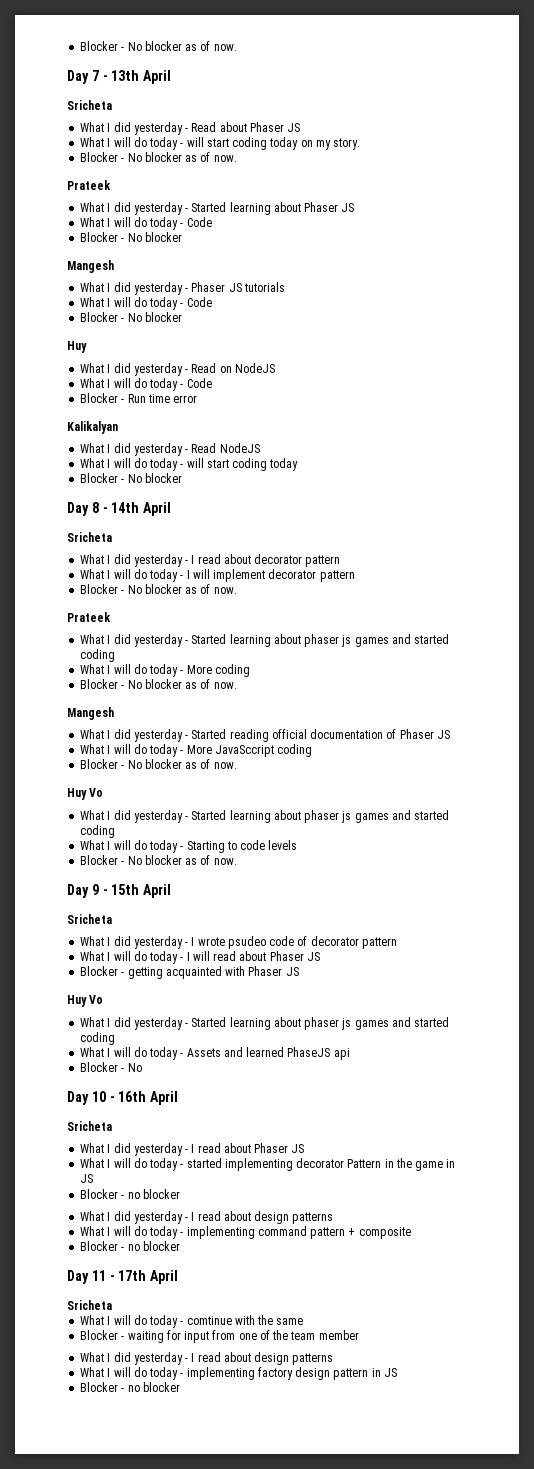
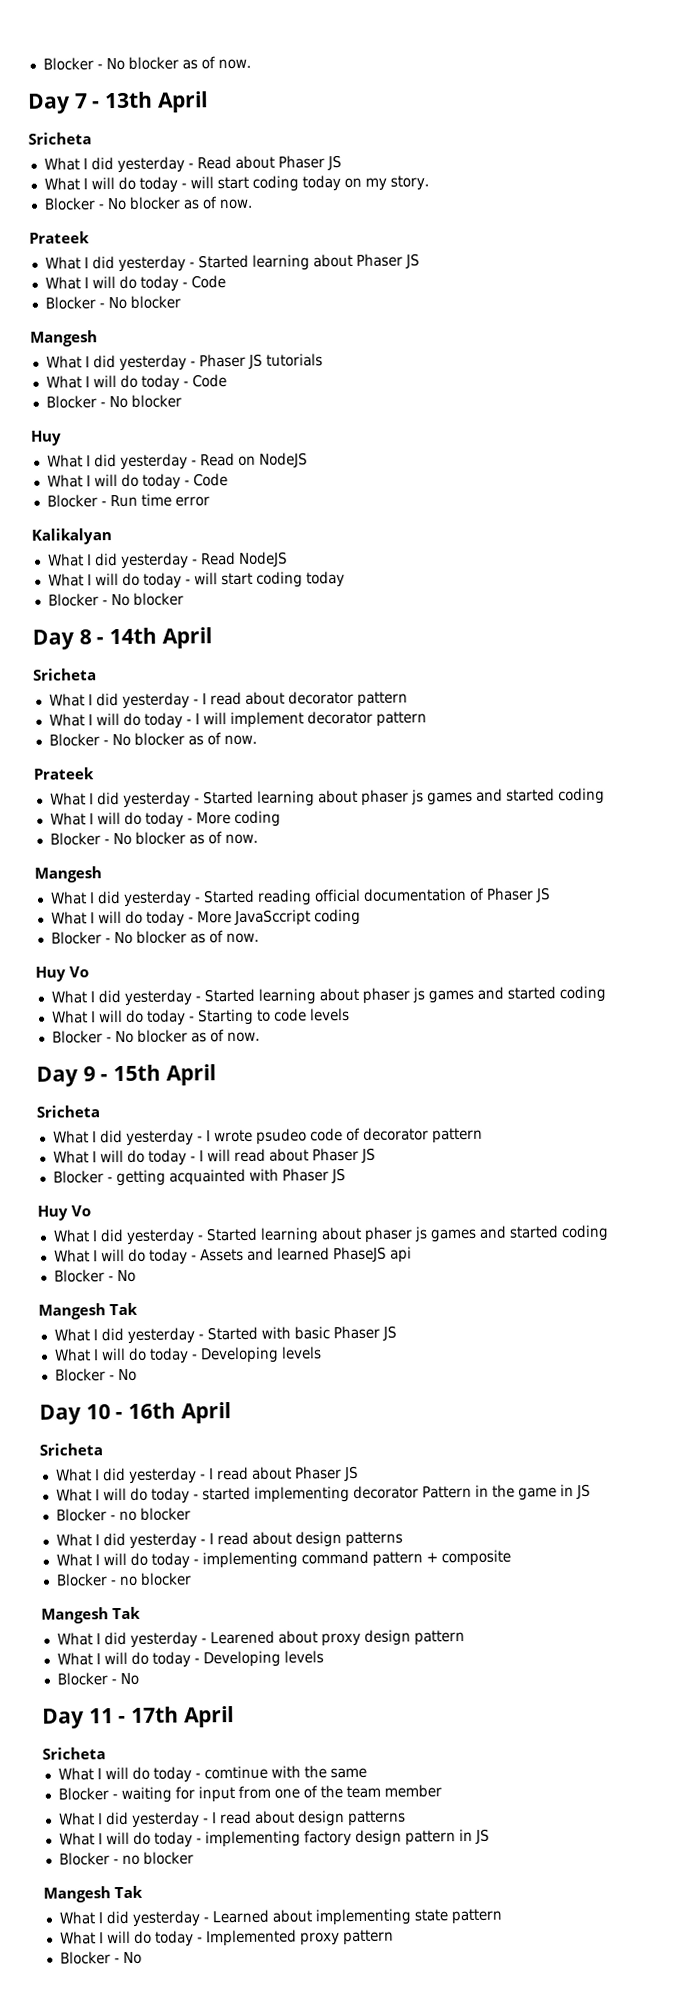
(142, 1067) none -> [38,1302,139,1320] [53,1325,397,1344] [53,1346,322,1364] [54,1368,137,1382] // Mangesh Tak // What I did yesterday - Started with basic Phaser JS // What I will do today - Developing levels // Blocker - No
(180, 1246) none -> [41,1606,142,1624] [56,1629,465,1648] [56,1650,324,1668] [56,1672,139,1686] // Mangesh Tak // What I did yesterday - Learened about proxy design pattern // What I will do today - Developing levels // Blocker - No
(180, 1387) none -> [43,1885,144,1903] [58,1908,502,1927] [59,1929,394,1947] [59,1951,142,1965] // Mangesh Tak // What I did yesterday - Learned about implementing state pattern // What I will do today - Implemented proxy pattern // Blocker - No

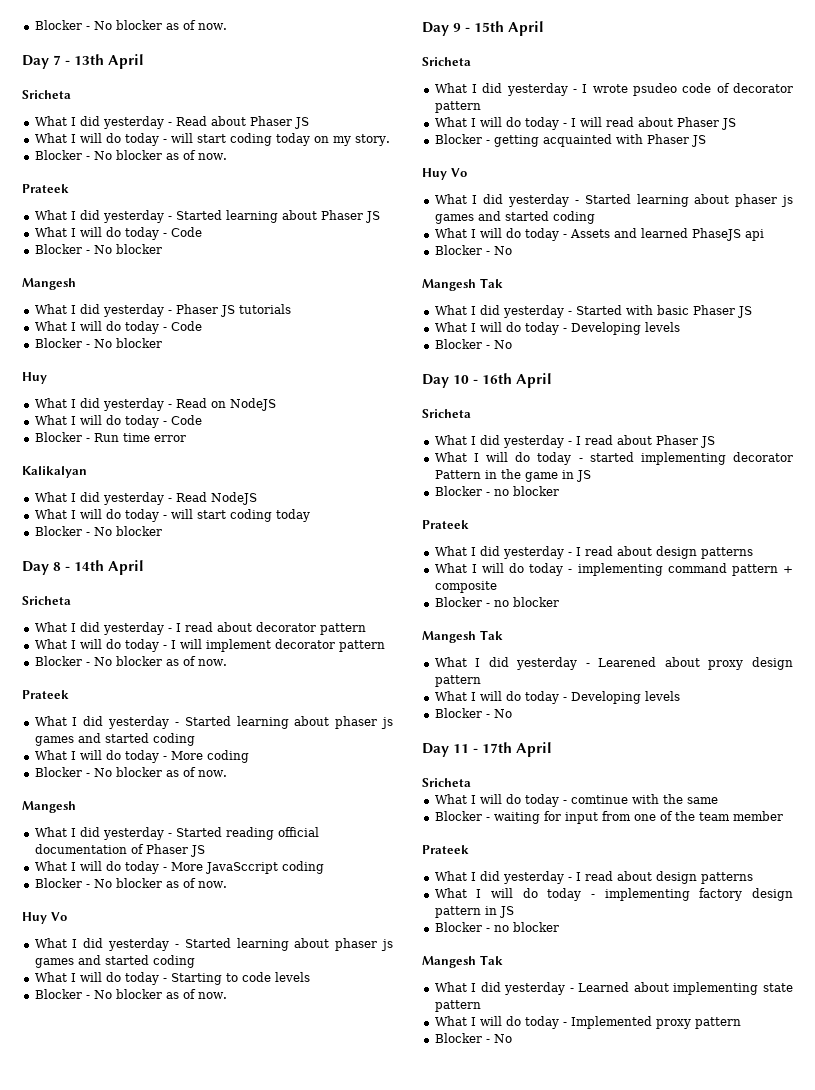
(191, 1514) none -> [422,520,469,529] // Prateek
(442, 1791) none -> [422,845,469,854] // Prateek

